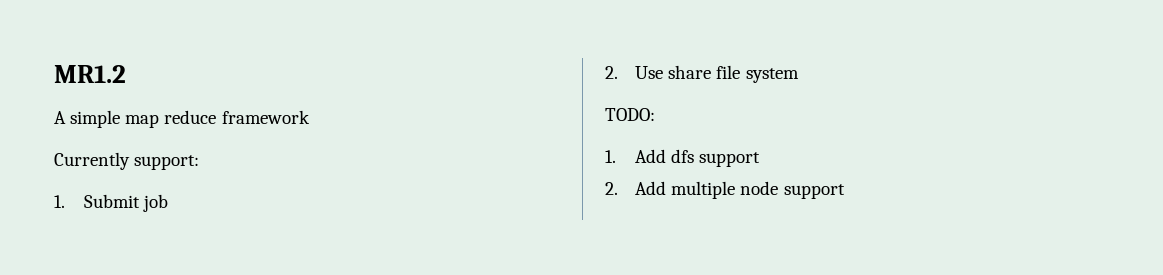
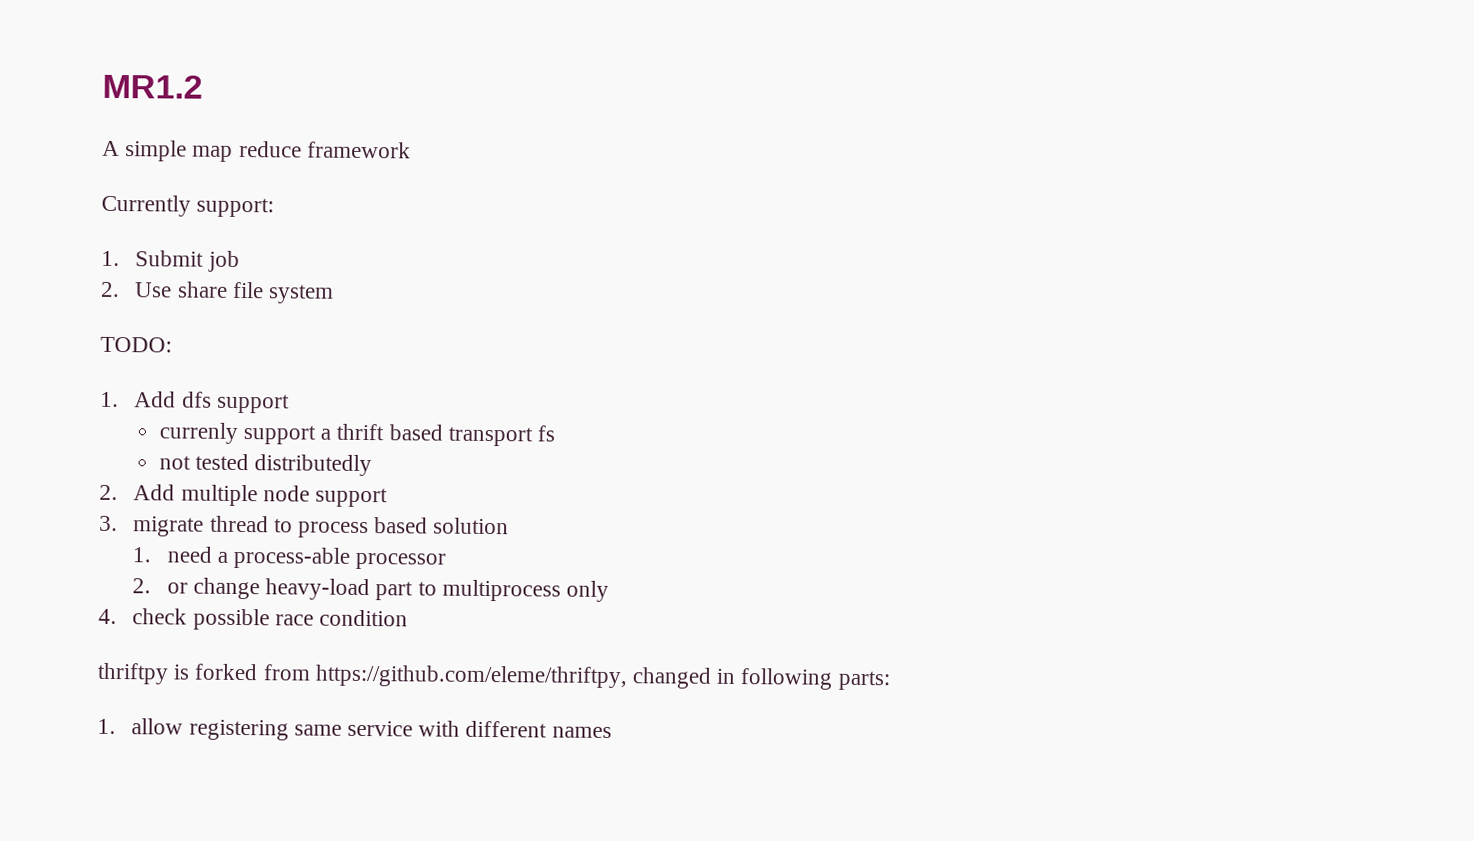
(761, 159) none -> [158,422,555,447] [158,453,373,477] // currenly support a thrift based transport fs // not tested distributedly
(845, 191) none -> [99,515,510,539] [132,546,447,570] [132,577,610,602] [98,608,409,631] [97,662,890,691] [97,718,612,741] // 3. migrate thread to process based solution // 1. need a process-able processor // 2. or change heavy-load part to multiprocess only // 4. check possible race condition // thriftpy is forked from https://github.com/eleme/thriftpy, changed in following parts: // 1. allow registering same service with different names

